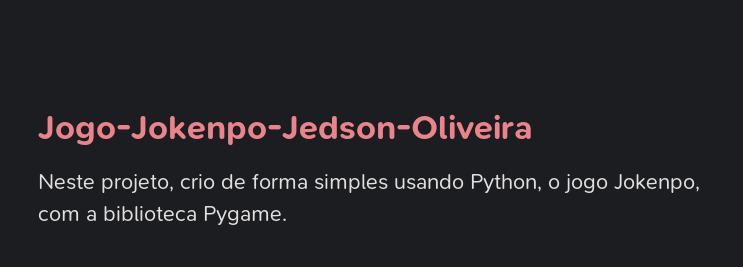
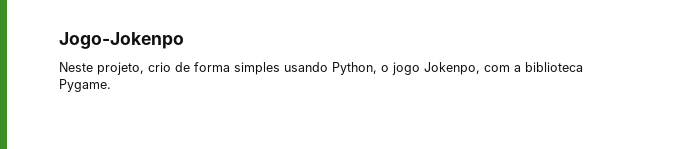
[38,114,532,145] Jogo-Jokenpo-Jedson-Oliveira -> [59,32,184,49] Jogo-Jokenpo

